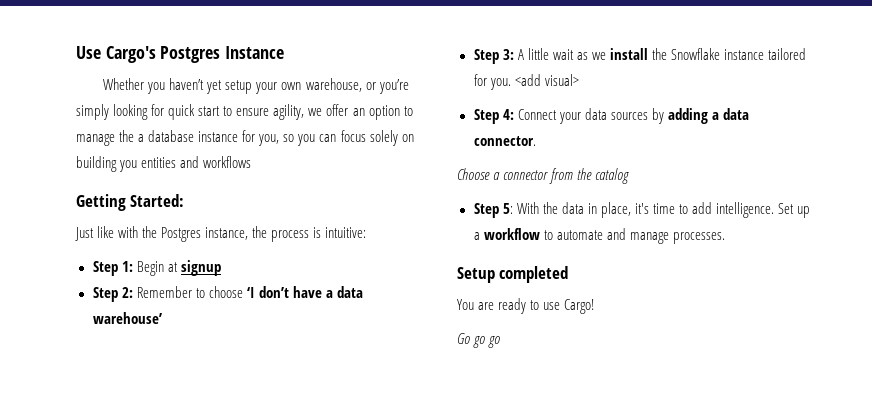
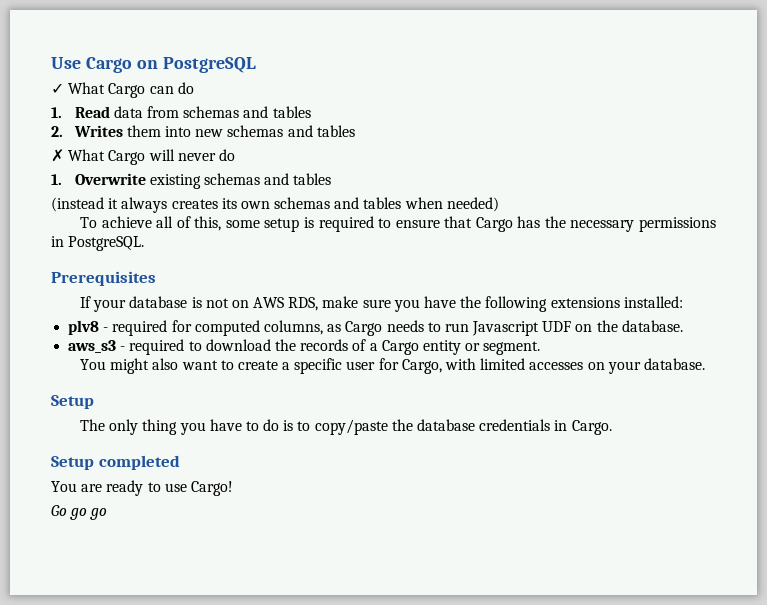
[105,46,285,63] [103,78,409,94] [76,104,413,120] [76,130,414,146] [76,156,252,172] [76,194,185,211] [75,226,367,242] [92,260,221,276] [92,286,363,302] [92,312,162,324] [473,48,807,64] [473,74,579,90] [473,108,749,124] [473,136,536,146] [457,168,631,184] [473,202,811,218] [473,228,725,244] Cargo's Postgres Instance // Whether you haven’t yet setup your own warehouse, or you’re simply looking for quick start to ensure agility, we offer an option to manage the a database instance for you, so you can focus solely on building you entities and workflows // Getting Started: // Just like with the Postgres instance, the process is intuitive: // Step 1: Begin at signup // Step 2: Remember to choose ‘I don’t have a data warehouse’ // Step 3: A little wait as we install the Snowflake instance tailored for you. <add visual> // Step 4: Connect your data sources by adding a data connector. // Choose a connector from the catalog // Step 5: With the data in place, it's time to add intelligence. Set up a workflow to automate and manage processes. -> [85,57,256,73] [51,82,194,98] [51,106,311,118] [51,125,355,137] [51,149,235,165] [51,173,332,189] [51,197,499,213] [79,216,717,232] [51,236,145,251] [51,271,156,286] [79,296,683,312] [68,320,683,336] [68,339,541,355] [79,358,705,374] [51,395,94,409] [79,419,612,435] Cargo on PostgreSQL // ✓ What Cargo can do // 1. Read data from schemas and tables // 2. Writes them into new schemas and tables // ✗ What Cargo will never do // 1. Overwrite existing schemas and tables // (instead it always creates its own schemas and tables when needed) // To achieve all of this, some setup is required to ensure that Cargo has the necessary permissions in PostgreSQL. // Prerequisites // If your database is not on AWS RDS, make sure you have the following extensions installed: // plv8 - required for computed columns, as Cargo needs to run Javascript UDF on the database. // aws_s3 - required to download the records of a Cargo entity or segment. // You might also want to create a specific user for Cargo, with limited accesses on your database. // Setup // The only thing you have to do is to copy/paste the database credentials in Cargo.

